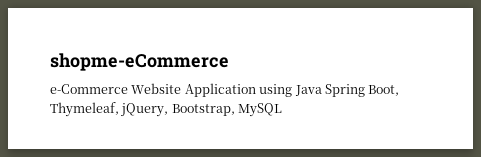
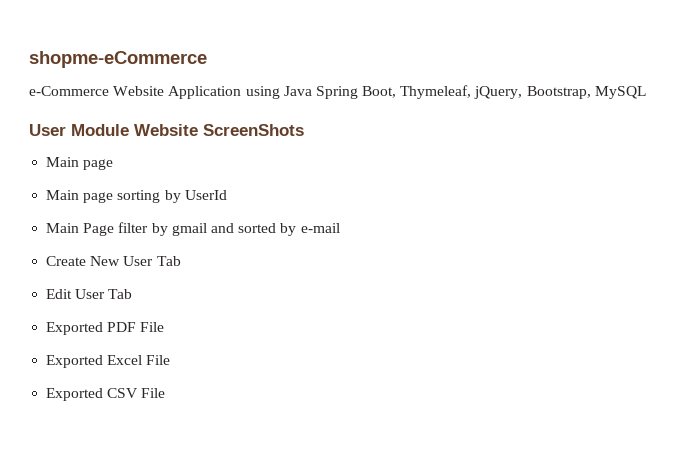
(283, 110) none -> [29,124,304,136] [46,157,114,170] [46,190,227,203] [46,222,340,236] [46,256,181,266] [46,289,133,299] [46,322,165,335] [46,355,171,368] [46,388,166,401] // User Module Website ScreenShots // Main page // Main page sorting by UserId // Main Page filter by gmail and sorted by e-mail // Create New User Tab // Edit User Tab // Exported PDF File // Exported Excel File // Exported CSV File

